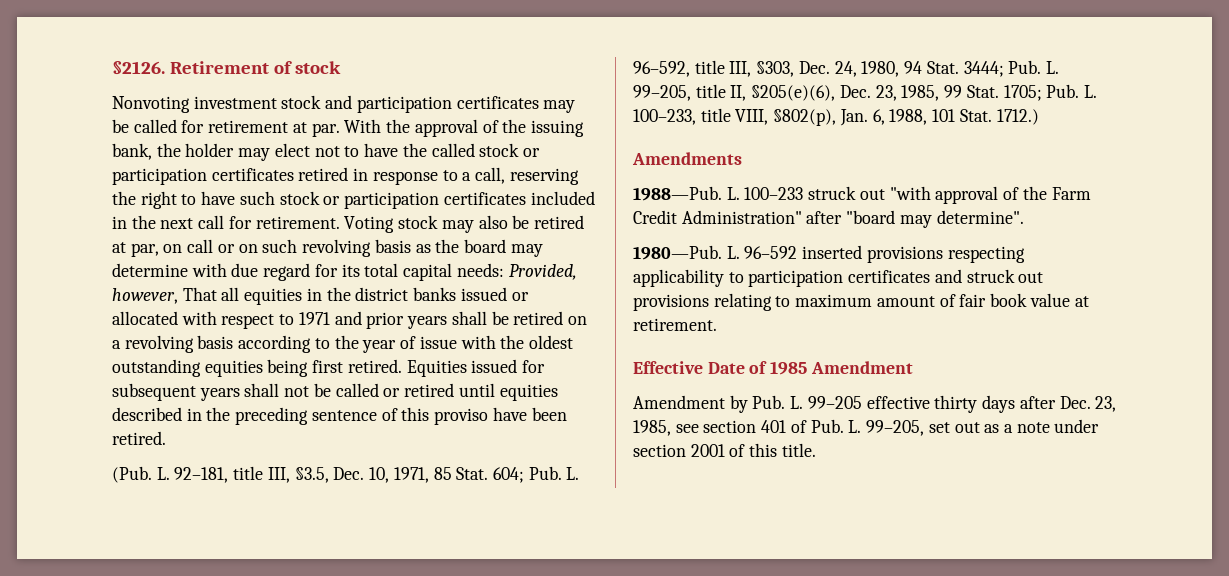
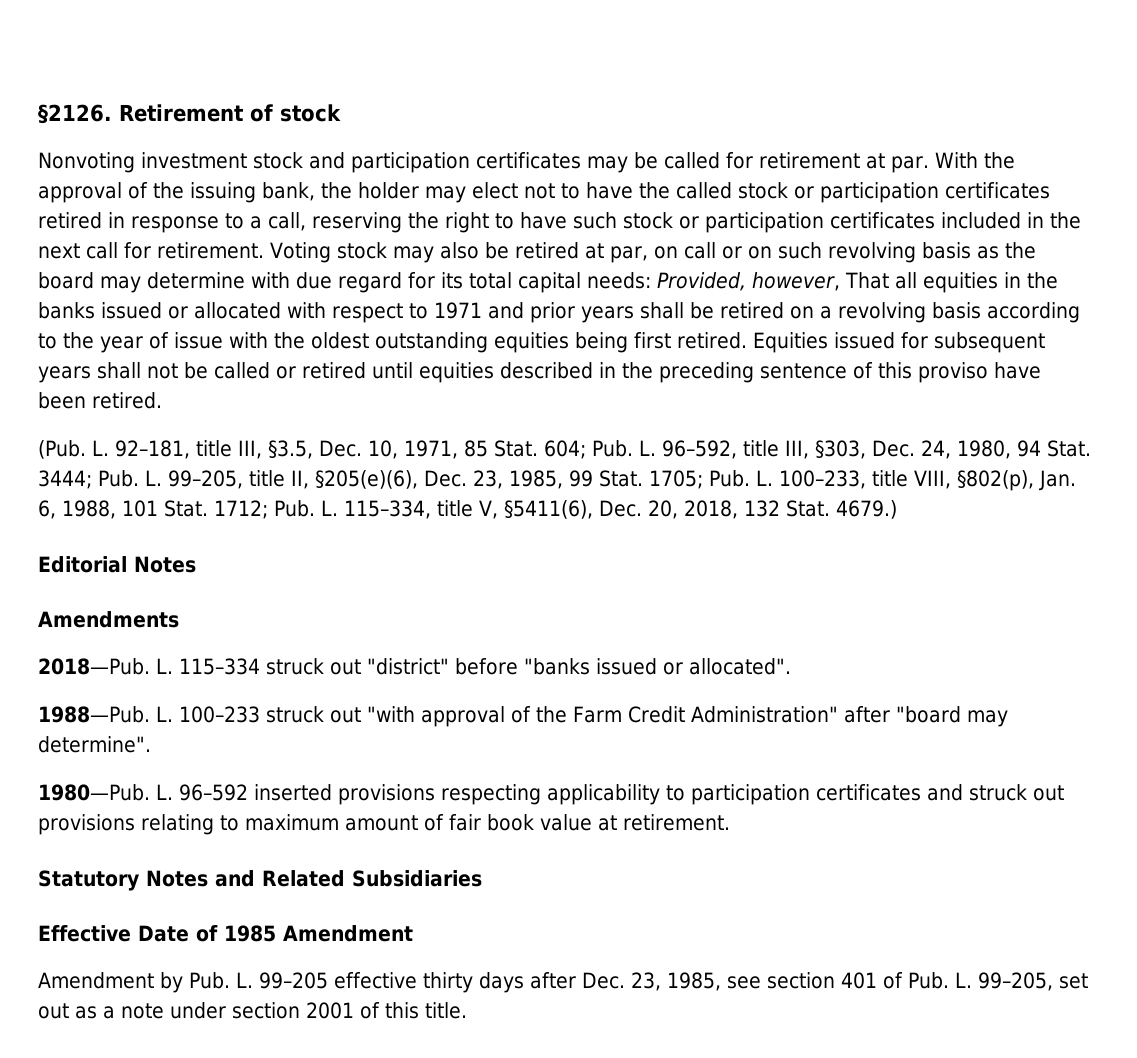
[355,287,409,301] district -> (1058, 280) none
[996,109,1039,125] [632,152,742,165] 1712.) // Amendments -> [214,500,897,519] [38,556,196,573] [38,611,179,628] [38,658,791,675] 1712; Pub. L. 115–334, title V, §5411(6), Dec. 20, 2018, 132 Stat. 4679.) // Editorial Notes // Amendments // 2018—Pub. L. 115–334 struck out "district" before "banks issued or allocated".
(717, 324) none -> [38,870,482,891] // Statutory Notes and Related Subsidiaries

